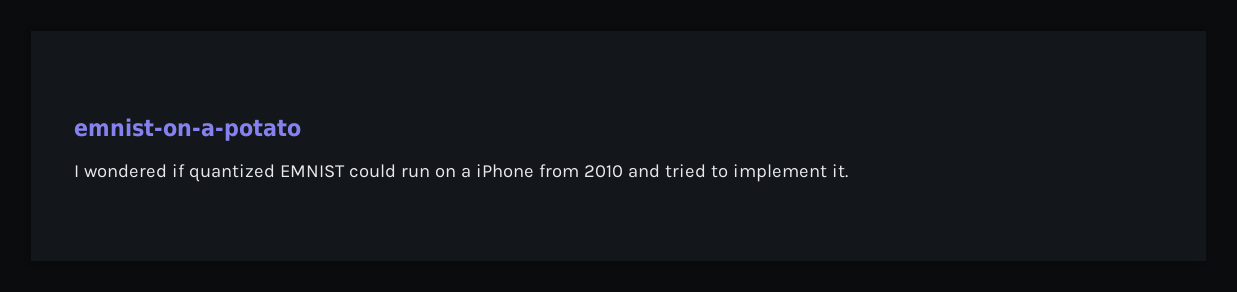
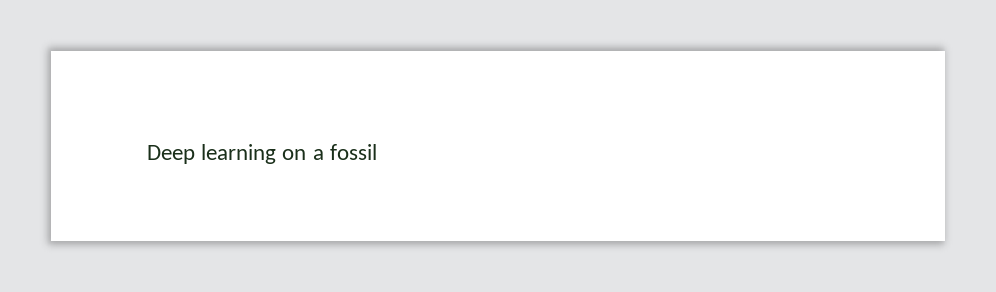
[74,118,301,141] [74,164,848,182] emnist-on-a-potato // I wondered if quantized EMNIST could run on a iPhone from 2010 and tried to implement it. -> [147,144,377,164] Deep learning on a fossil

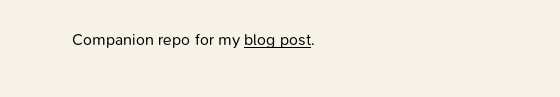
[147,144,377,164] Deep learning on a fossil -> [72,33,315,49] Companion repo for my blog post.

